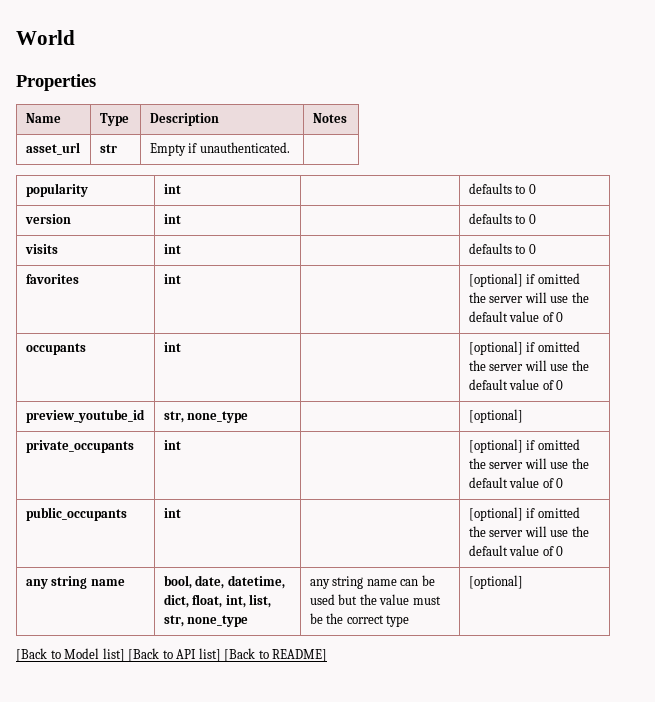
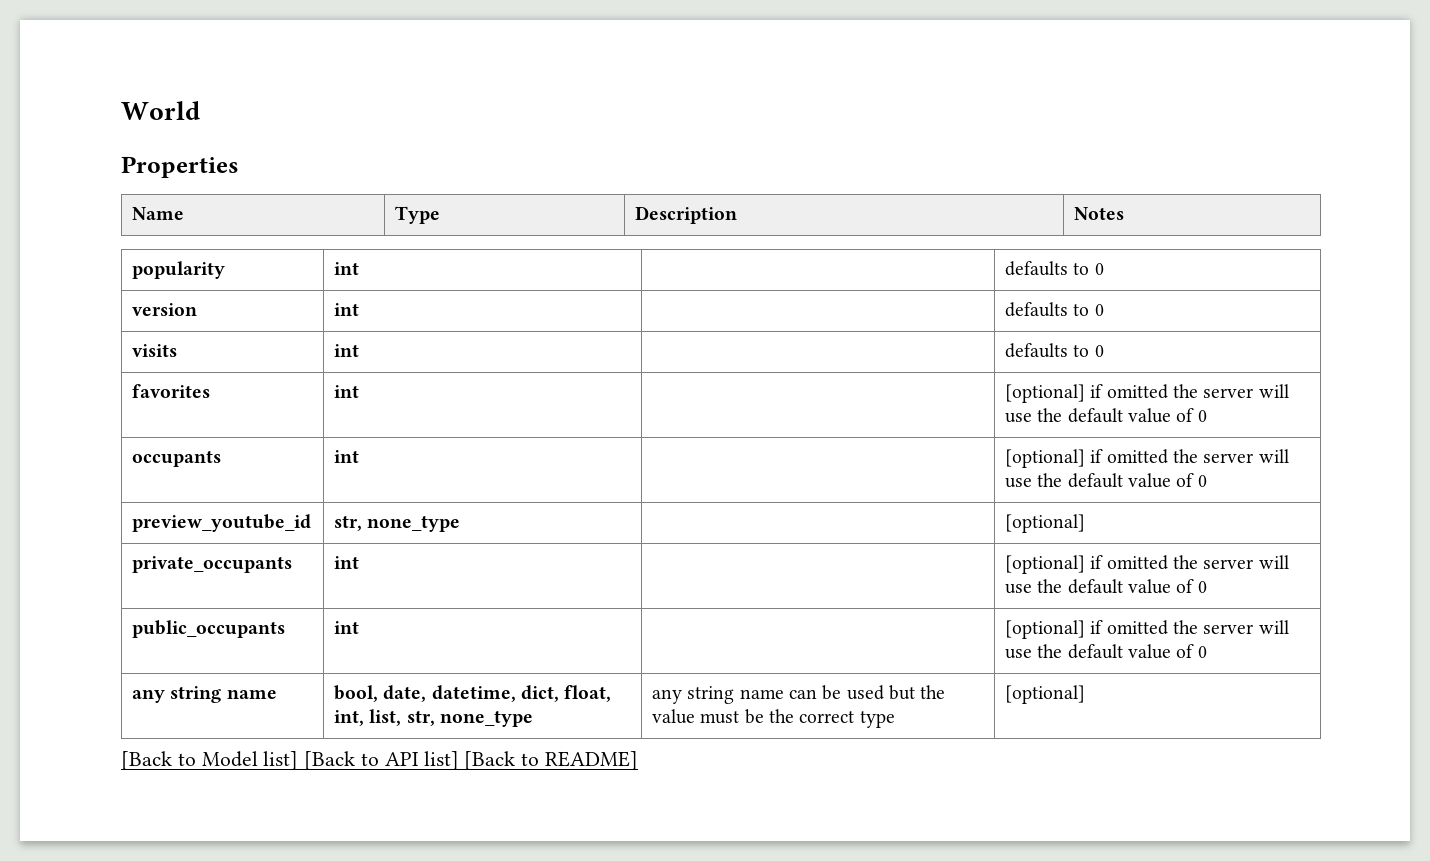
[25,142,80,155] [99,144,117,153] [149,142,290,156] // asset_url | str | Empty if unauthenticated. | -> (1125, 213) none

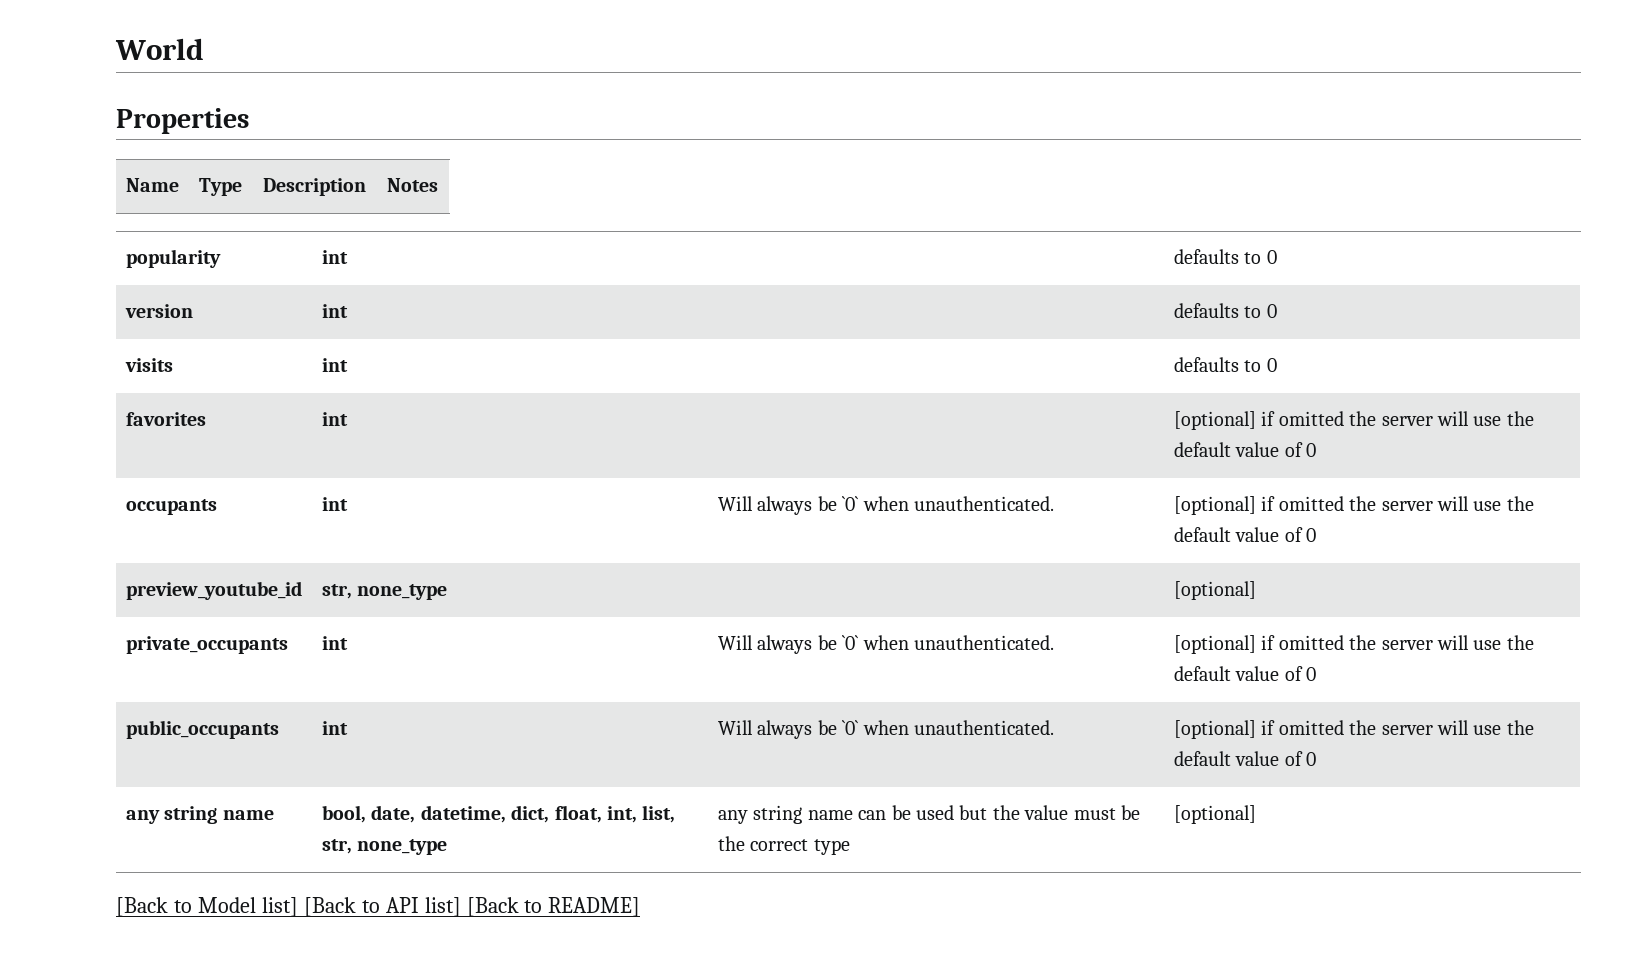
(360, 456) none -> [717,496,1054,515] Will always be `0` when unauthenticated.
(360, 562) none -> [717,635,1054,654] Will always be `0` when unauthenticated.
(360, 627) none -> [717,720,1054,739] Will always be `0` when unauthenticated.

